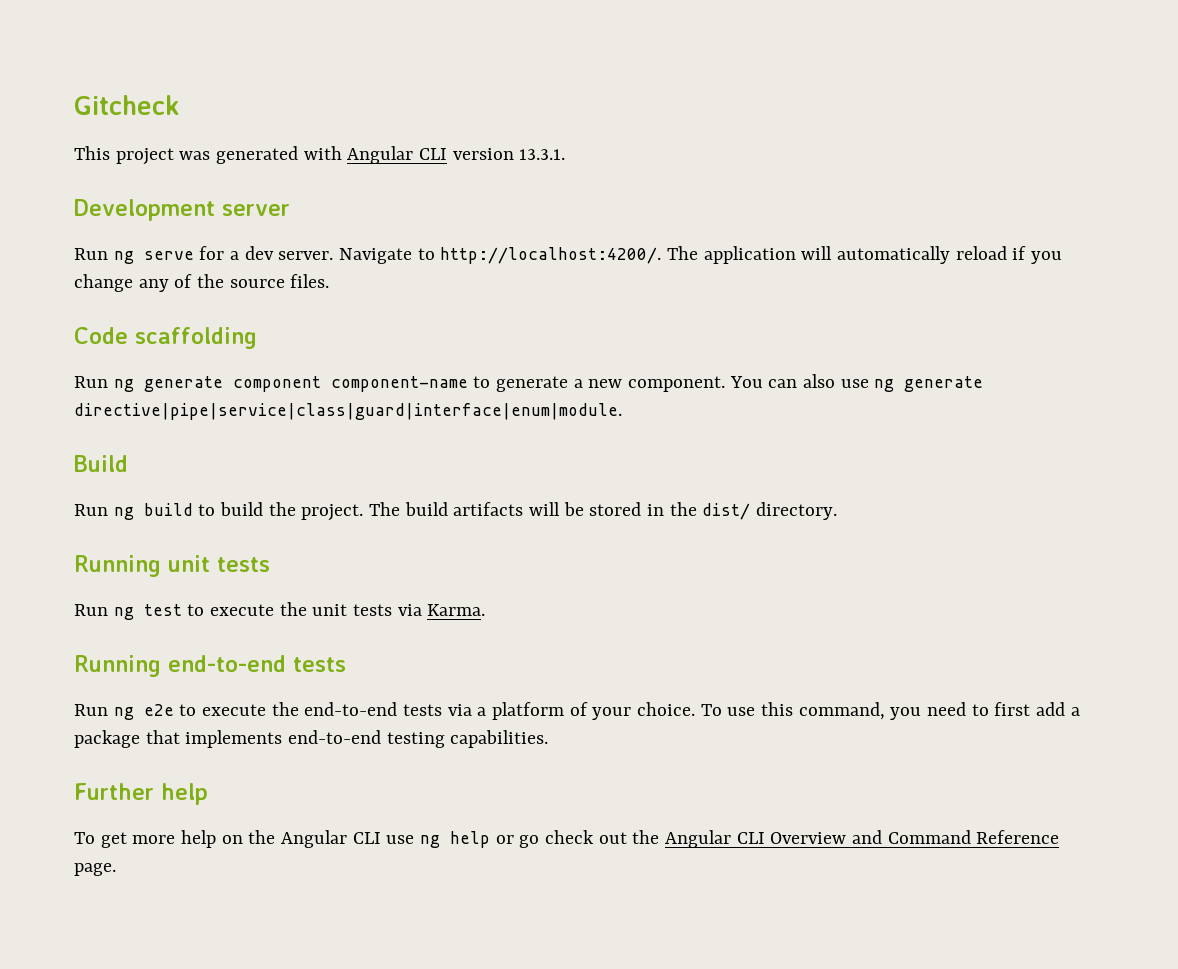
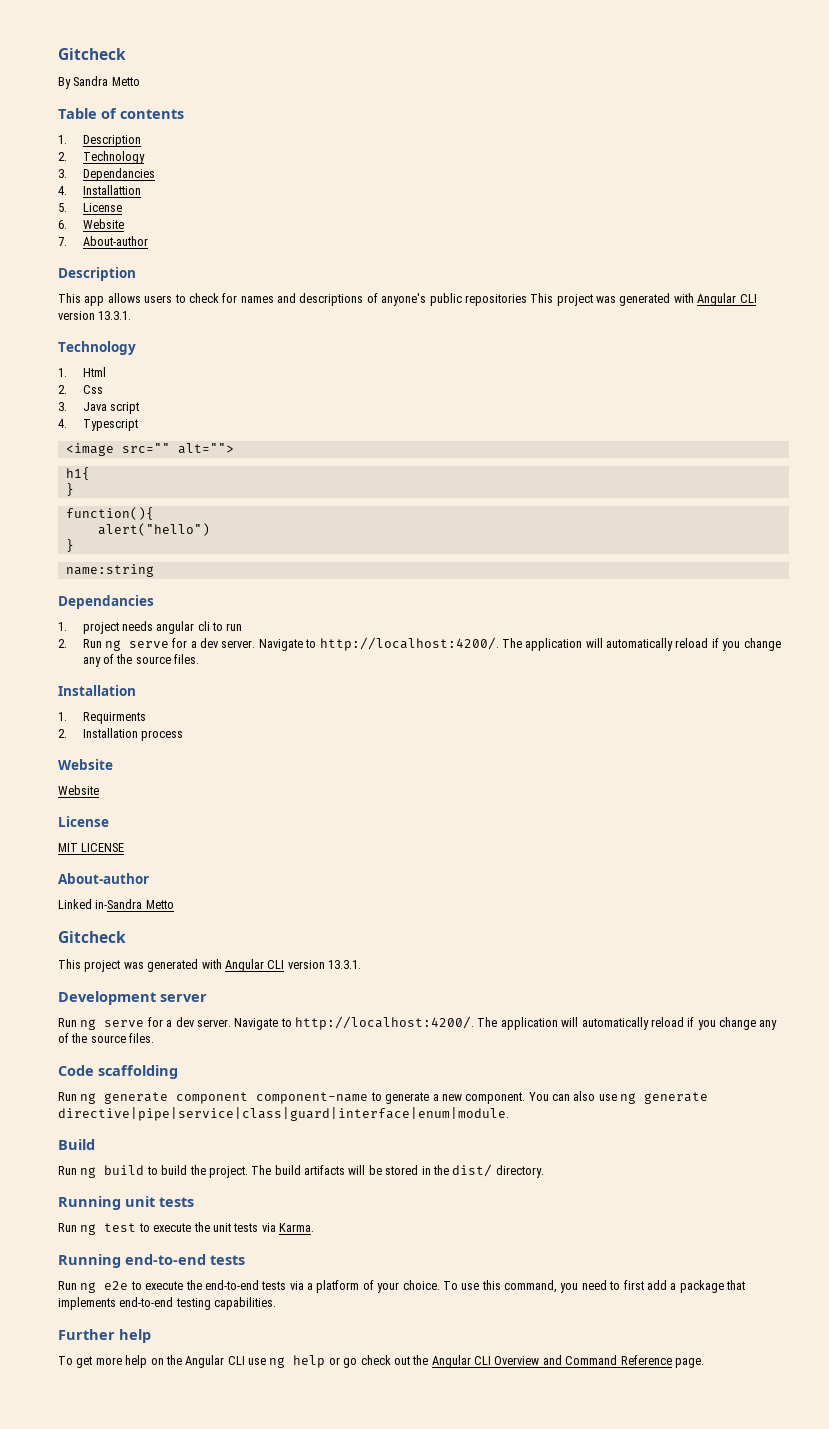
[74,95,180,115] Gitcheck -> [58,48,126,60] [58,76,140,89] [58,108,184,119] [58,135,141,147] [58,151,145,164] [58,168,155,181] [58,185,141,195] [58,203,122,212] [58,219,124,229] [58,236,148,246] [58,267,136,281] [58,293,757,306] [58,311,132,320] [58,341,136,355] [58,367,106,377] [58,385,103,394] [58,402,139,414] [58,419,138,431] [65,443,234,456] [65,467,90,480] [65,483,74,496] [65,507,154,520] [97,523,210,536] [65,539,74,552] [65,564,154,577] [58,595,154,609] [58,621,243,634] [58,637,781,651] [82,654,200,667] [58,685,136,696] [58,712,146,724] [58,728,183,741] [58,759,113,770] [58,785,99,795] [58,816,109,827] [58,843,125,852] [58,873,149,884] [58,899,174,909] [58,931,126,943] Gitcheck // By Sandra Metto // Table of contents // 1. Description // 2. Technology // 3. Dependancies // 4. Installattion // 5. License // 6. Website // 7. About-author // Description // This app allows users to check for names and descriptions of anyone's public repositories This project was generated with Angular CLI version 13.3.1. // Technology // 1. Html // 2. Css // 3. Java script // 4. Typescript // <image src="" alt=""> // h1{ // } // function(){ // alert("hello") // } // name:string // Dependancies // 1. project needs angular cli to run // 2. Run ng serve for a dev server. Navigate to http://localhost:4200/. The application will automatically reload if you change any of the source files. // Installation // 1. Requirments // 2. Installation process // Website // Website // License // MIT LICENSE // About-author // Linked in-Sandra Metto // Gitcheck

